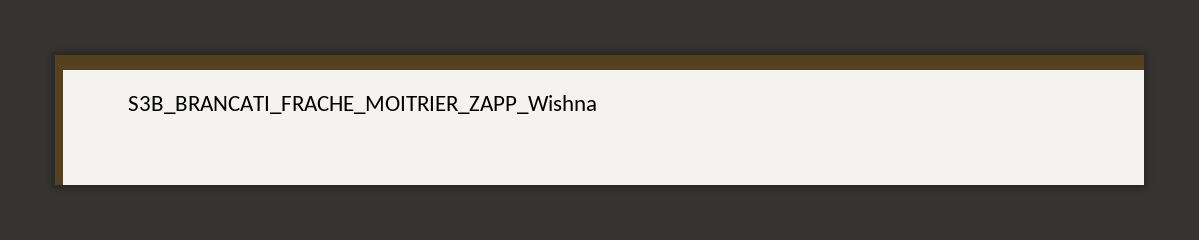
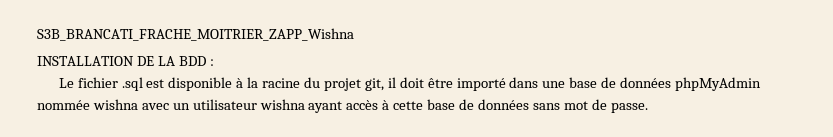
(597, 104) none -> [37,56,214,66] [58,77,762,91] [37,99,648,113] // INSTALLATION DE LA BDD : // Le fichier .sql est disponible à la racine du projet git, il doit être importé dans une base de données phpMyAdmin nommée wishna avec un utilisateur wishna ayant accès à cette base de données sans mot de passe.

